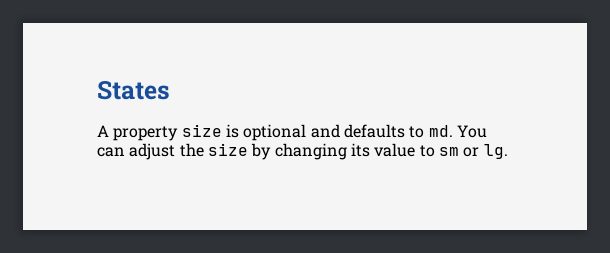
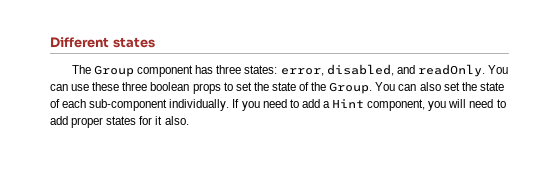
[97,80,170,100] [97,124,487,141] [97,143,508,160] States // A property size is optional and defaults to md. You can adjust the size by changing its value to sm or lg. -> [50,37,155,48] [71,64,508,77] [50,82,504,94] [50,99,506,111] [50,116,189,128] Different states // The Group component has three states: error, disabled, and readOnly. You can use these three boolean props to set the state of the Group. You can also set the state of each sub-component individually. If you need to add a Hint component, you will need to add proper states for it also.

